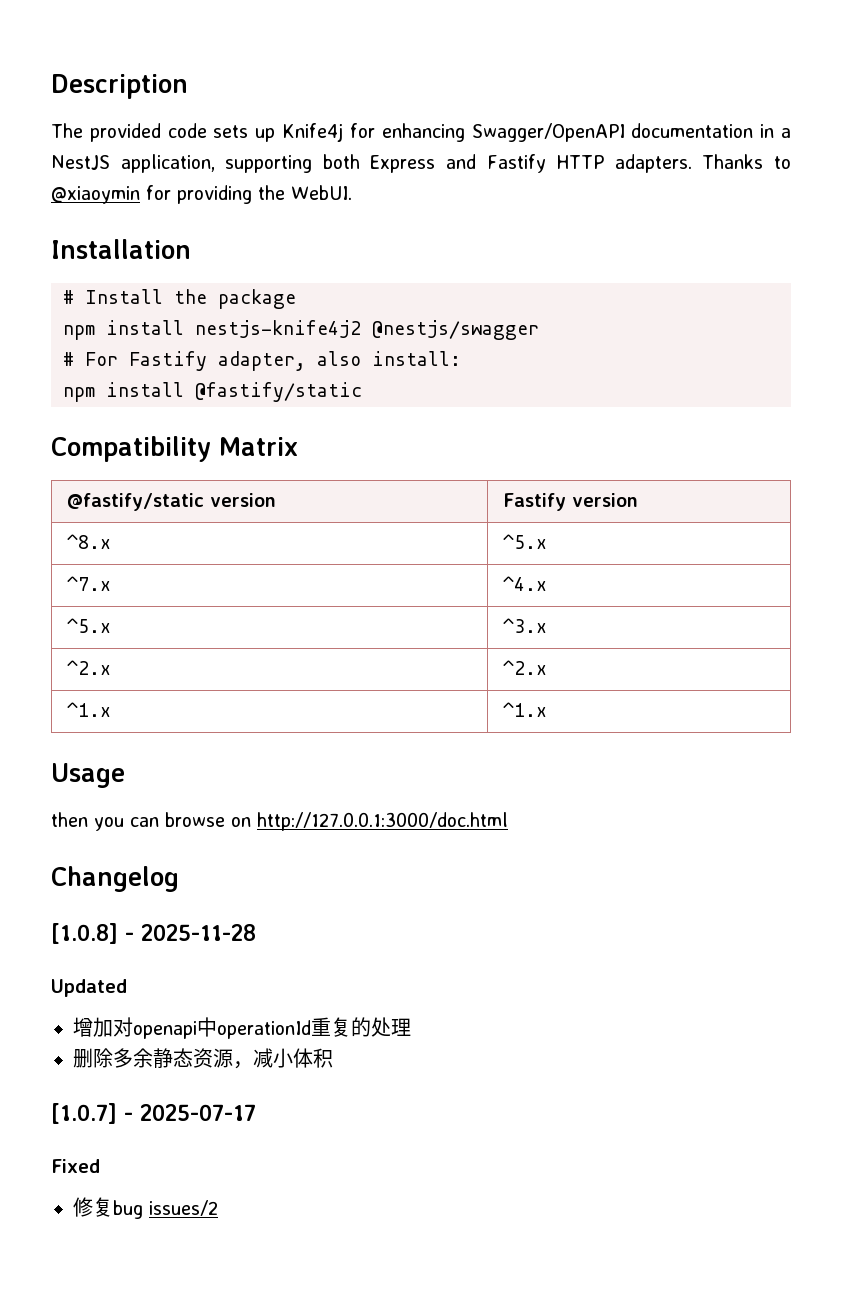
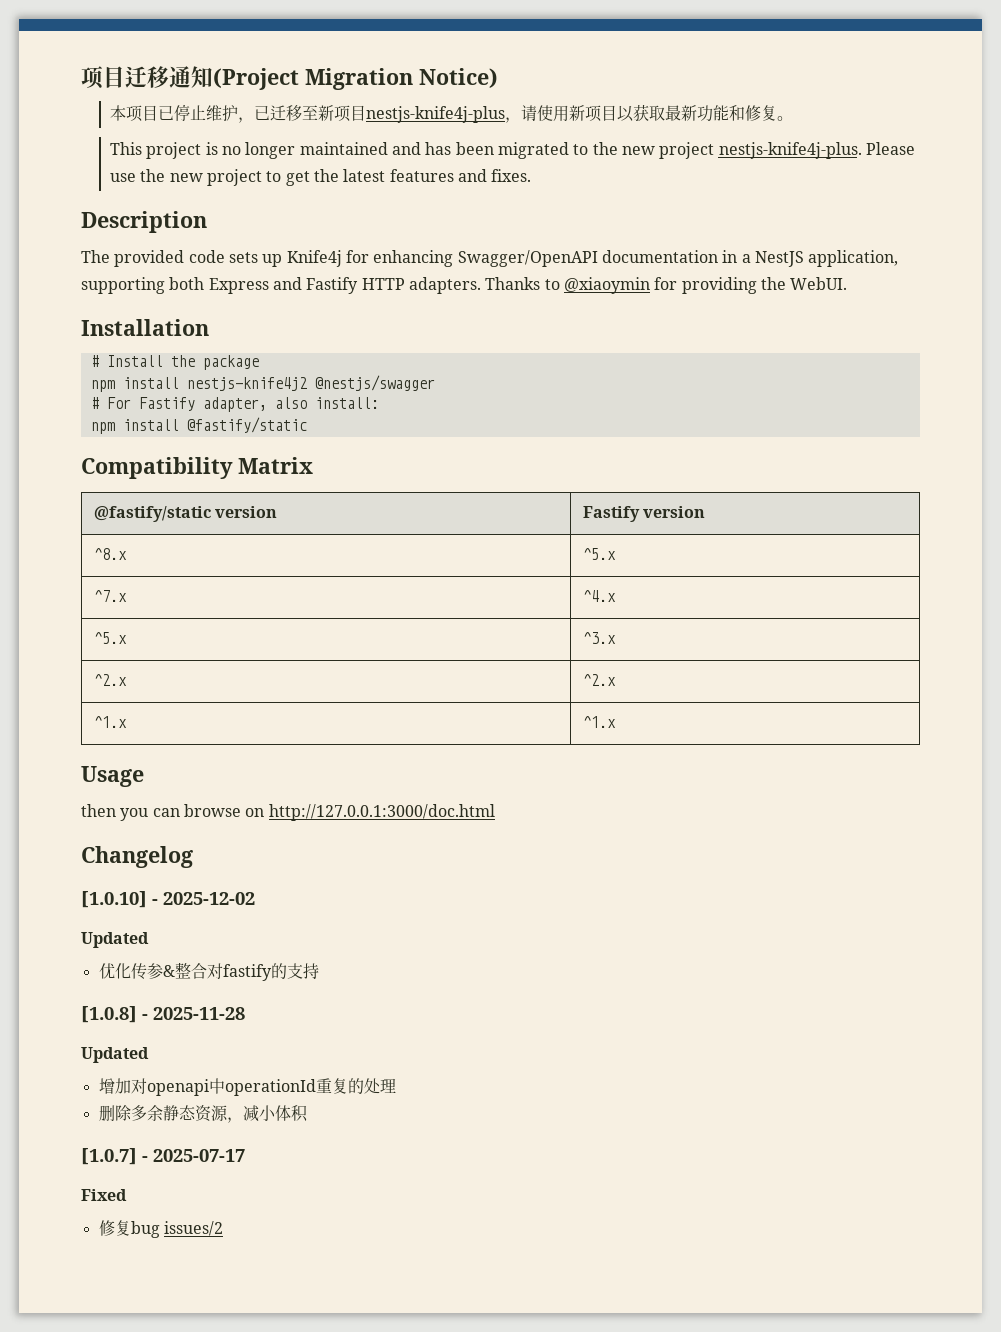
(51, 86) none -> [81,66,498,90] [110,104,794,123] [110,142,915,159] [110,169,532,186] 项目迁移通知(Project Migration Notice) // 本项目已停止维护，已迁移至新项目nestjs-knife4j-plus，请使用新项目以获取最新功能和修复。 // This project is no longer maintained and has been migrated to the new project nestjs-knife4j-plus. Please use the new project to get the latest features and fixes. //
(179, 879) none -> [81,891,255,908] [81,932,149,948] [98,962,319,981] // [1.0.10] - 2025-12-02 // Updated // 优化传参&整合对fastify的支持

